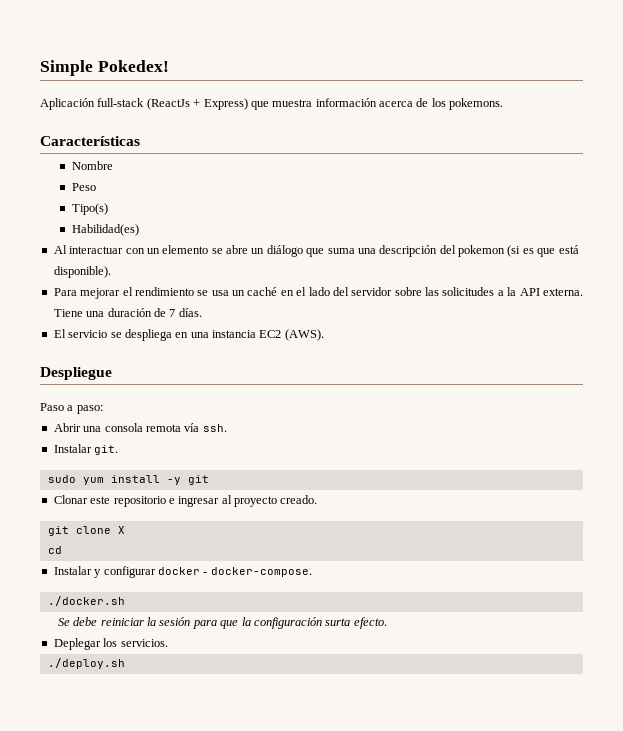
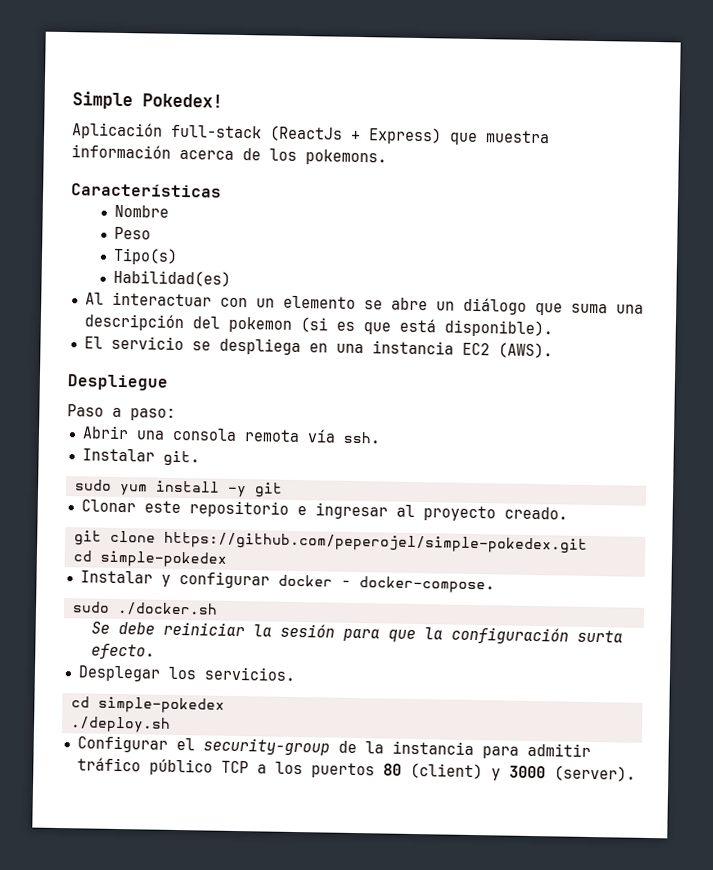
[53,287,583,299] [53,308,202,317] // Para mejorar el rendimiento se usa un caché en el lado del servidor sobre las solicitudes a la API externa. Tiene una duración de 7 días. -> (553, 328) none
[117,526,125,534] [47,546,62,554] X // cd -> [163,531,588,554] [72,550,227,568] https://github.com/peperojel/simple-pokedex.git // cd simple-pokedex
(312, 572) none -> [71,601,110,613] sudo
[53,638,101,650] Deplegar -> [77,665,161,682] Desplegar
(168, 643) none -> [70,696,225,714] // cd simple-pokedex
(125, 663) none -> [76,735,591,759] [76,757,636,782] // Configurar el security-group de la instancia para admitir tráfico público TCP a los puertos 80 (client) y 3000 (server).

